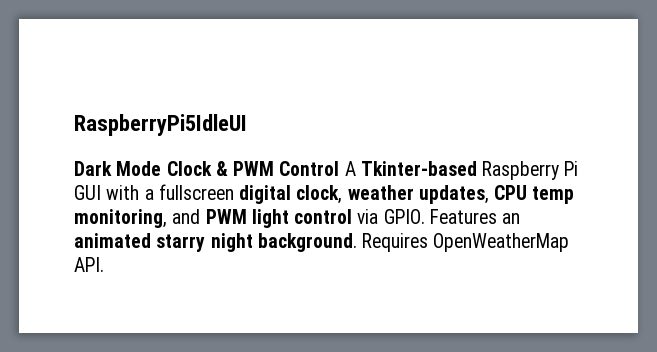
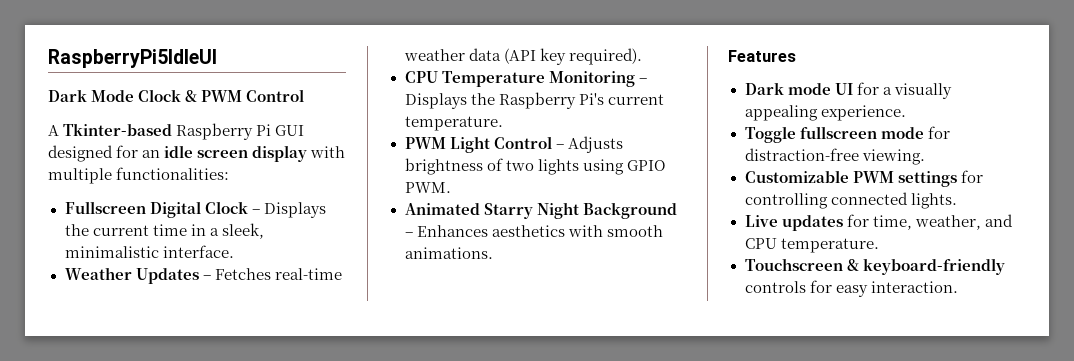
(340, 168) none -> (305, 95) //
[106,184,575,204] [74,209,521,228] [74,233,570,252] [74,257,104,272] with a fullscreen digital clock, weather updates, CPU temp monitoring, and PWM light control via GPIO. Features an animated starry night background. Requires OpenWeatherMap API. -> [48,145,346,162] [48,167,230,184] [64,201,326,218] [64,223,264,239] [64,245,234,258] [64,267,342,284] [403,48,642,65] [404,71,647,87] [404,92,664,109] [404,116,503,131] [404,136,623,153] [404,158,666,175] [404,182,451,193] [404,202,677,219] [404,225,663,237] [404,247,493,259] [728,50,796,62] [744,82,952,99] [744,105,906,121] [744,126,950,143] [744,148,925,165] [744,170,983,187] [744,192,957,209] [744,214,1013,231] [744,238,879,253] [744,258,1005,275] [744,280,958,297] designed for an idle screen display with multiple functionalities: // Fullscreen Digital Clock – Displays the current time in a sleek, minimalistic interface. // Weather Updates – Fetches real-time weather data (API key required). // CPU Temperature Monitoring – Displays the Raspberry Pi's current temperature. // PWM Light Control – Adjusts brightness of two lights using GPIO PWM. // Animated Starry Night Background – Enhances aesthetics with smooth animations. // Features // Dark mode UI for a visually appealing experience. // Toggle fullscreen mode for distraction-free viewing. // Customizable PWM settings for controlling connected lights. // Live updates for time, weather, and CPU temperature. // Touchscreen & keyboard-friendly controls for easy interaction.

